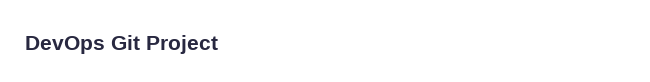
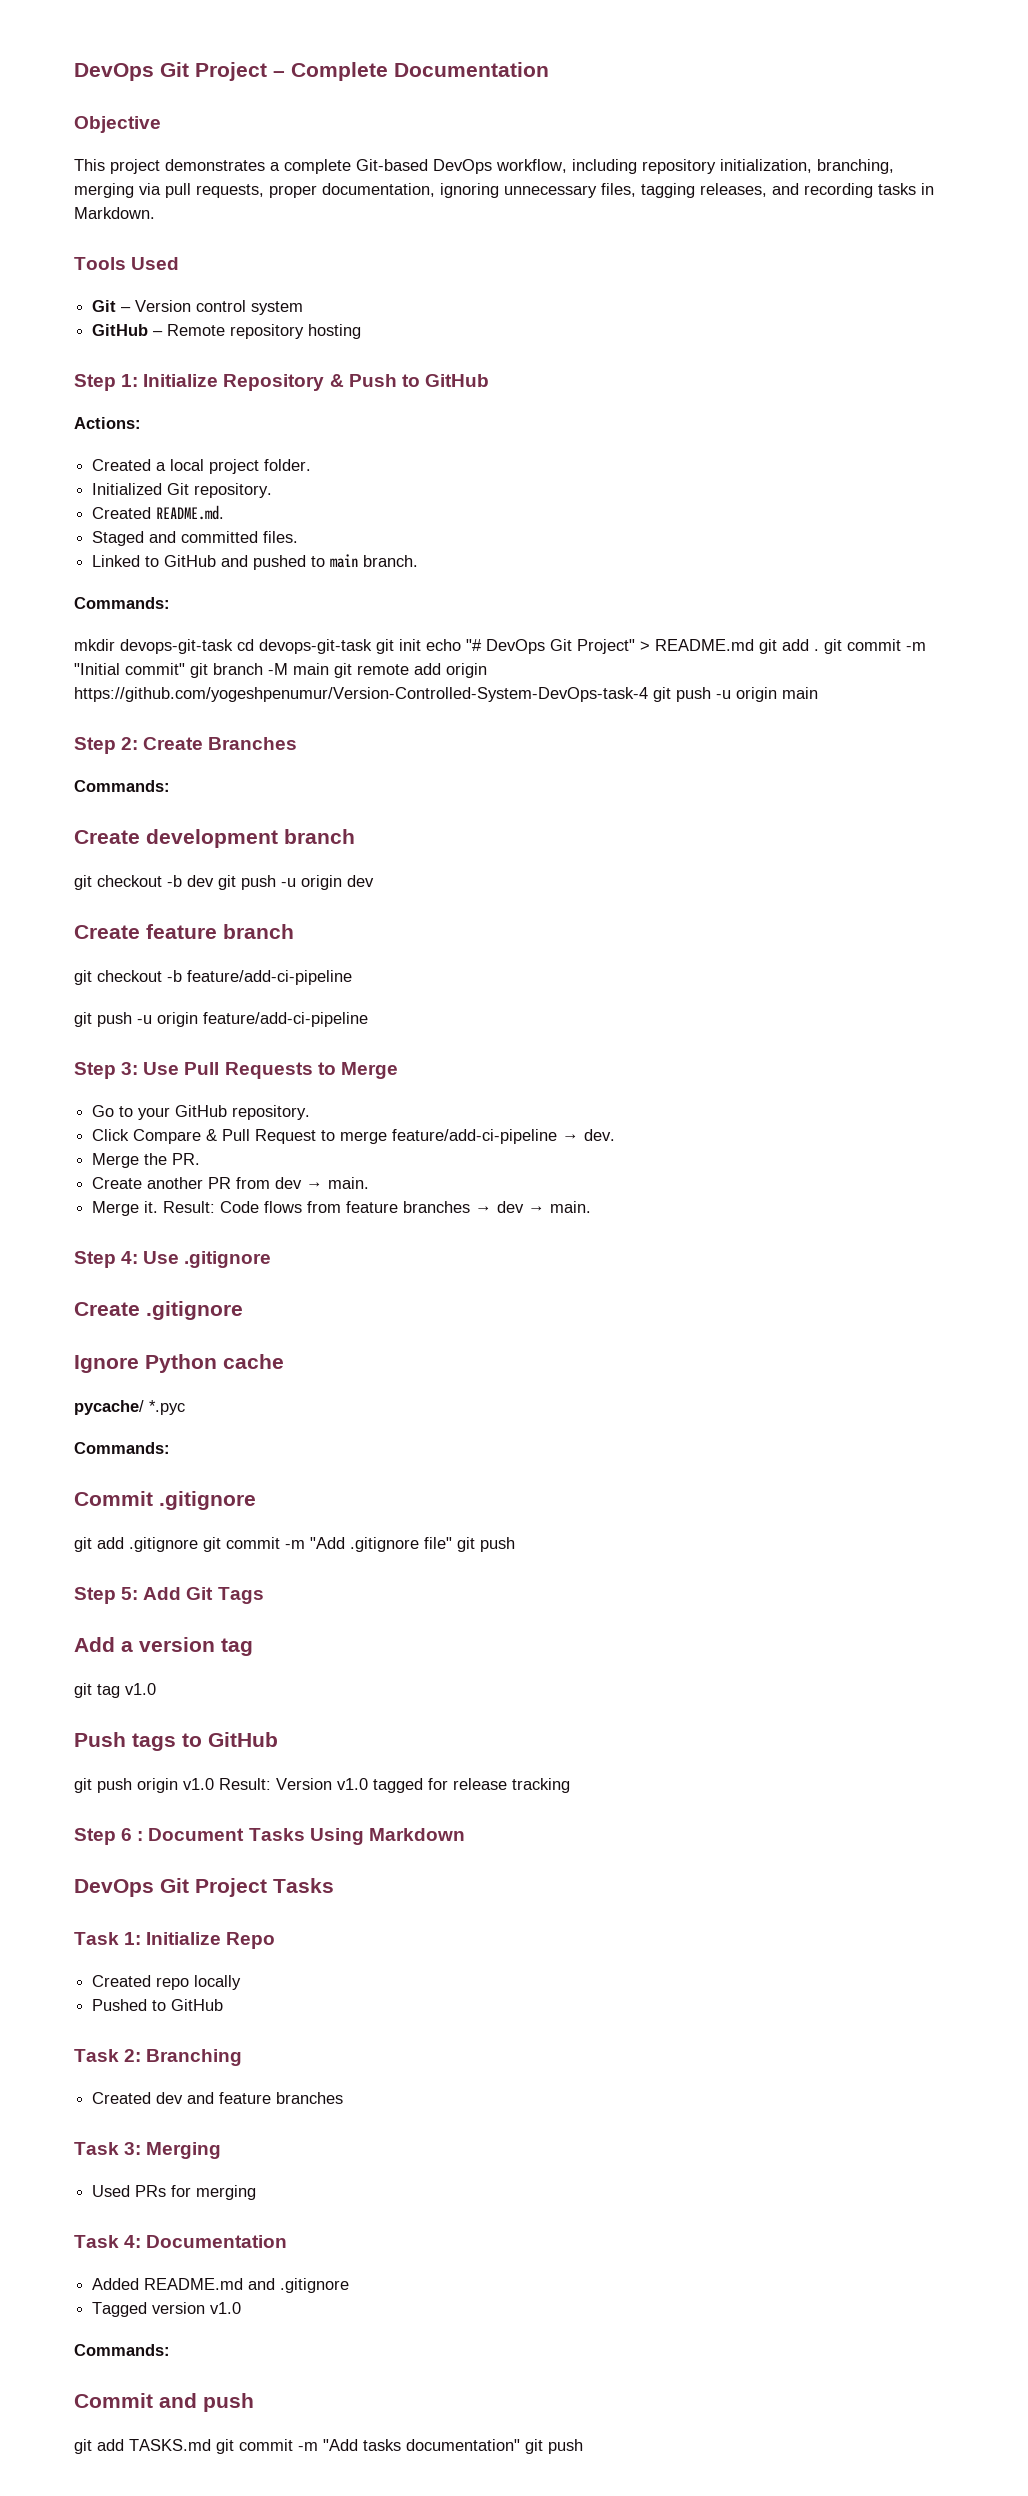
[25,35,218,54] DevOps Git Project -> [74,62,549,81] [74,116,161,133] [74,159,894,174] [74,183,934,198] [74,207,155,219] [74,257,180,270] [92,300,304,315] [92,324,362,339] [74,374,489,391] [74,417,141,429] [92,459,312,474] [92,483,273,498] [92,505,225,520] [92,531,299,546] [92,554,419,570] [74,597,170,609] [74,639,926,654] [74,663,487,678] [74,687,818,702] [74,737,298,754] [74,780,170,792] [74,829,355,848] [74,875,374,890] [74,924,294,939] [74,970,352,985] [74,1012,368,1027] [74,1062,398,1079] [92,1105,311,1120] [92,1129,616,1144] [92,1153,201,1168] [92,1177,370,1189] [92,1201,592,1216] [74,1251,272,1268] [74,1301,243,1320] [74,1354,284,1373] [74,1400,185,1415] [74,1442,170,1454] [74,1491,256,1510] [74,1537,515,1552] [74,1587,264,1604] [74,1637,253,1656] [74,1683,156,1698] [74,1732,278,1751] [74,1778,570,1793] [74,1828,465,1845] [74,1878,334,1897] [74,1932,276,1949] [92,1975,242,1990] [92,1999,224,2011] [74,2049,243,2066] [92,2092,344,2104] [74,2142,222,2159] [92,2185,257,2200] [74,2235,288,2248] [92,2278,350,2293] [92,2302,242,2317] [74,2344,170,2356] [74,2393,254,2412] [74,2439,583,2454] DevOps Git Project – Complete Documentation // Objective // This project demonstrates a complete Git-based DevOps workflow, including repository initialization, branching, merging via pull requests, proper documentation, ignoring unnecessary files, tagging releases, and recording tasks in Markdown. // Tools Used // Git – Version control system // GitHub – Remote repository hosting // Step 1: Initialize Repository & Push to GitHub // Actions: // Created a local project folder. // Initialized Git repository. // Created README.md. // Staged and committed files. // Linked to GitHub and pushed to main branch. // Commands: // mkdir devops-git-task cd devops-git-task git init echo "# DevOps Git Project" > README.md git add . git commit -m "Initial commit" git branch -M main git remote add origin https://github.com/yogeshpenumur/Version-Controlled-System-DevOps-task-4 git push -u origin main // Step 2: Create Branches // Commands: // Create development branch // git checkout -b dev git push -u origin dev // Create feature branch // git checkout -b feature/add-ci-pipeline // git push -u origin feature/add-ci-pipeline // Step 3: Use Pull Requests to Merge // Go to your GitHub repository. // Click Compare & Pull Request to merge feature/add-ci-pipeline → dev. // Merge the PR. // Create another PR from dev → main. // Merge it. Result: Code flows from feature branches → dev → main. // Step 4: Use .gitignore // Create .gitignore // Ignore Python cache // pycache/ *.pyc // Commands: // Commit .gitignore // git add .gitignore git commit -m "Add .gitignore file" git push // Step 5: Add Git Tags // Add a version tag // git tag v1.0 // Push tags to GitHub // git push origin v1.0 Result: Version v1.0 tagged for release tracking // Step 6 : Document Tasks Using Markdown // DevOps Git Project Tasks // Task 1: Initialize Repo // Created repo locally // Pushed to GitHub // Task 2: Branching // Created dev and feature branches // Task 3: Merging // Used PRs for merging // Task 4: Documentation // Added README.md and .gitignore // Tagged version v1.0 // Commands: // Commit and push // git add TASKS.md git commit -m "Add tasks documentation" git push

